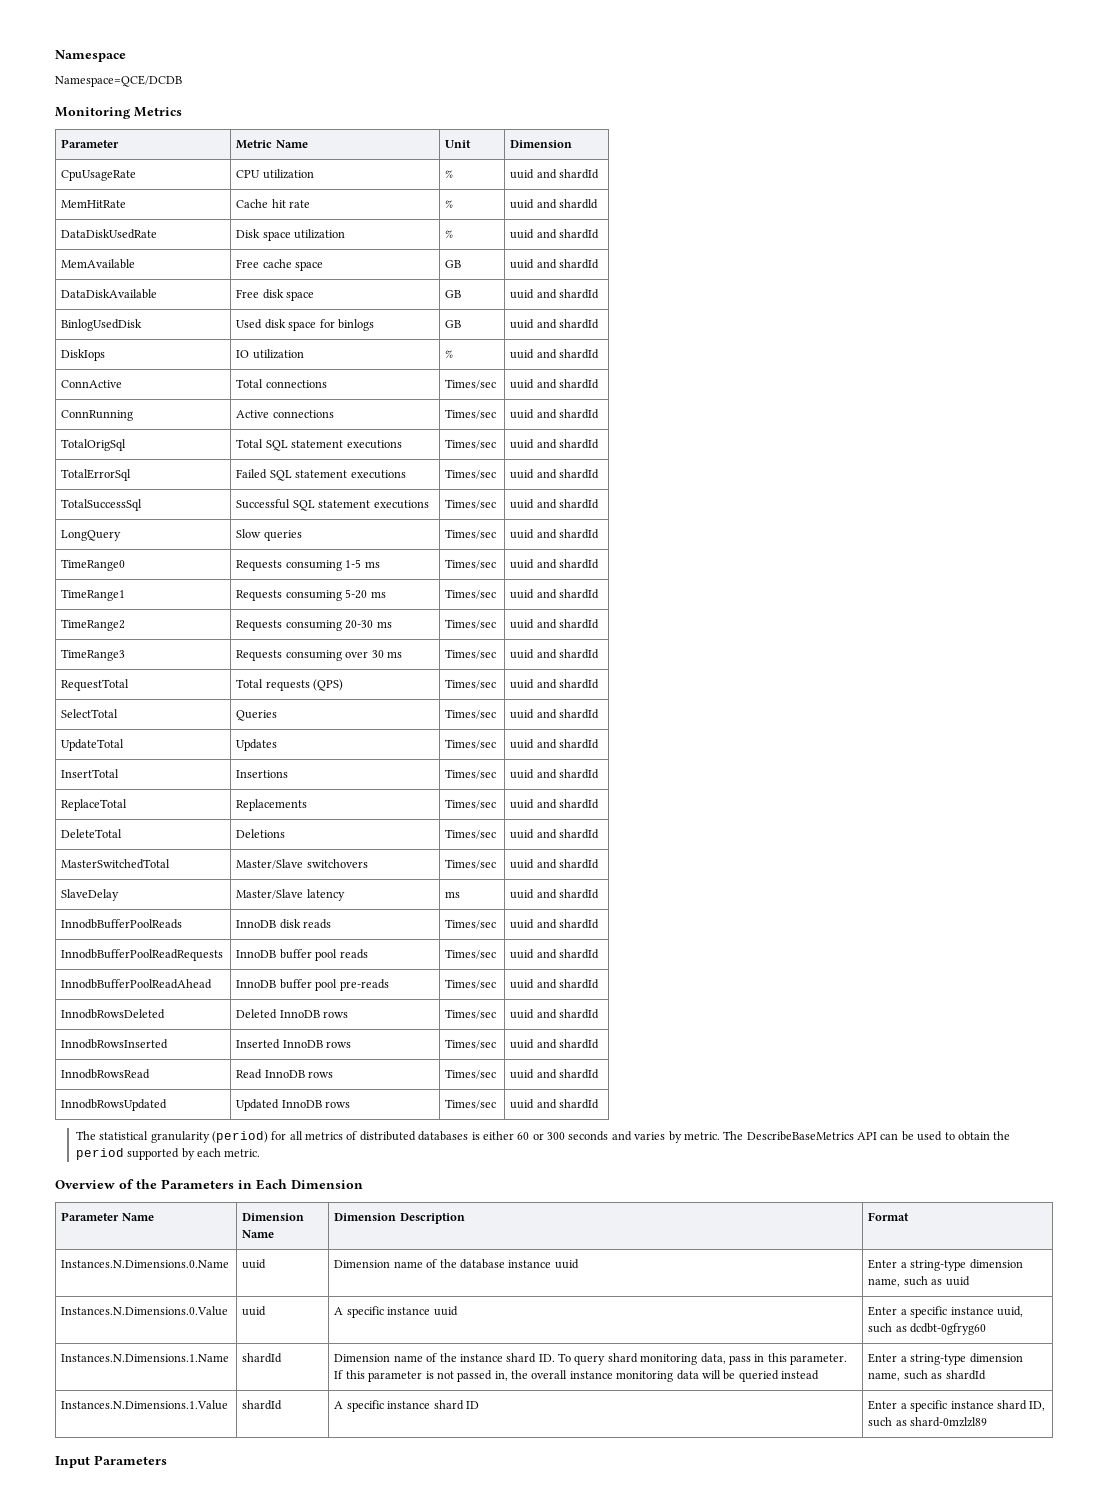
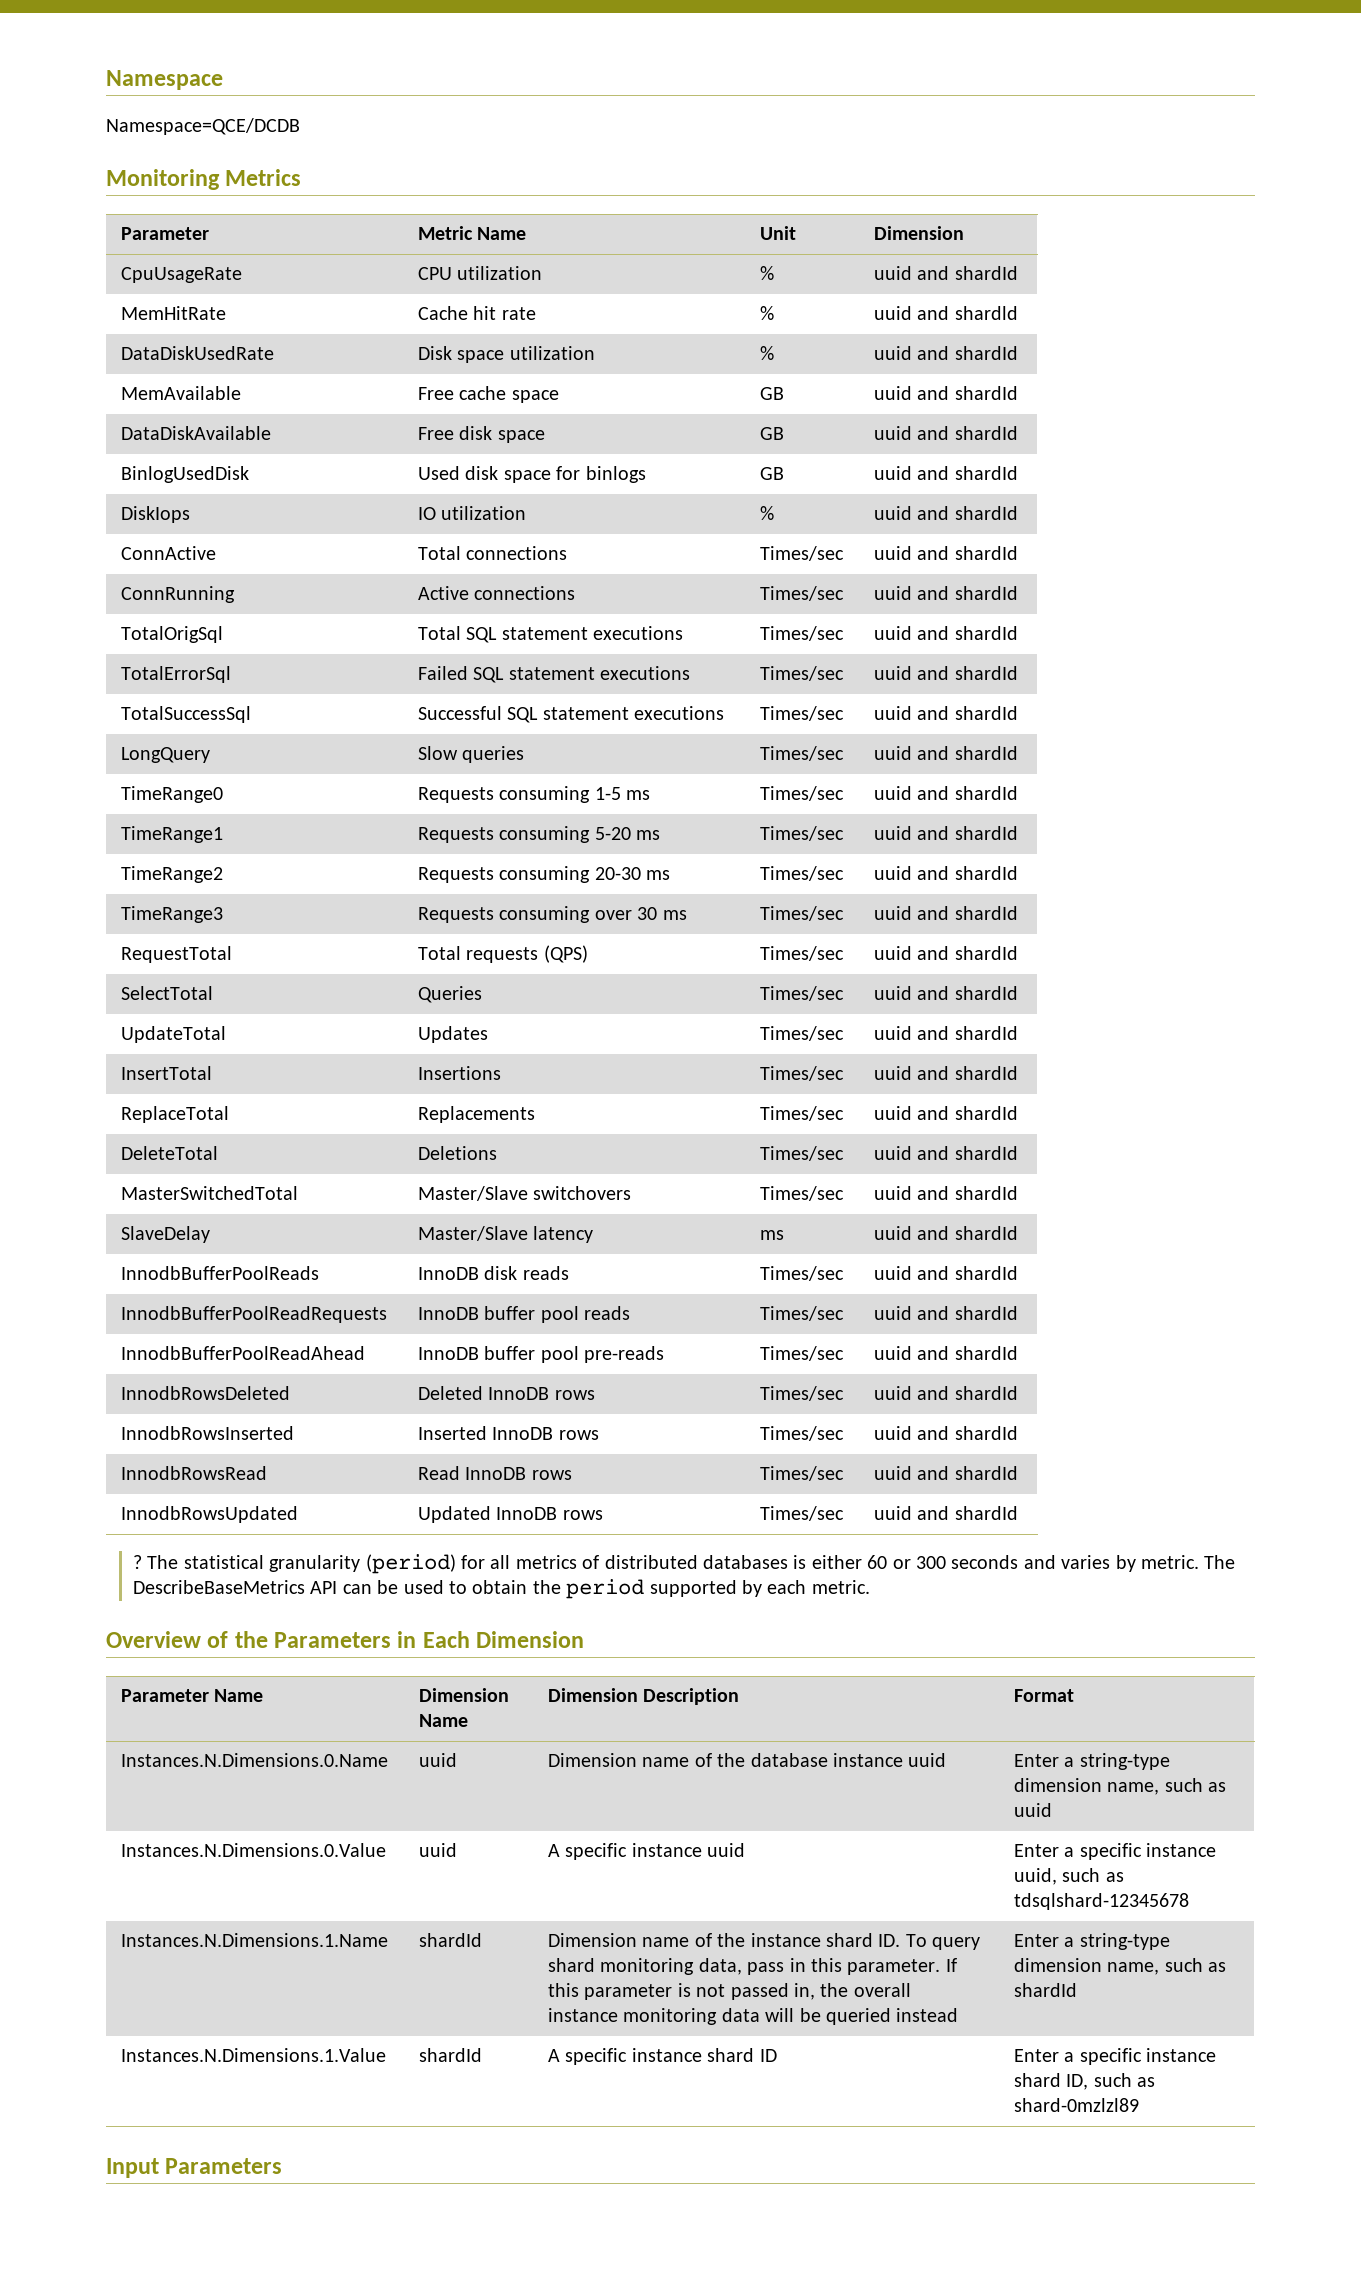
(600, 1104) none -> [132,1555,142,1569] ?
[910,1323,987,1335] dcdbt-0gfryg60 -> [1014,1893,1190,1910] tdsqlshard-12345678

